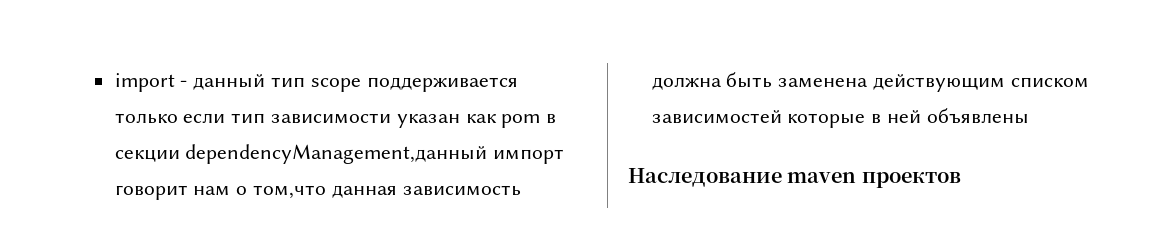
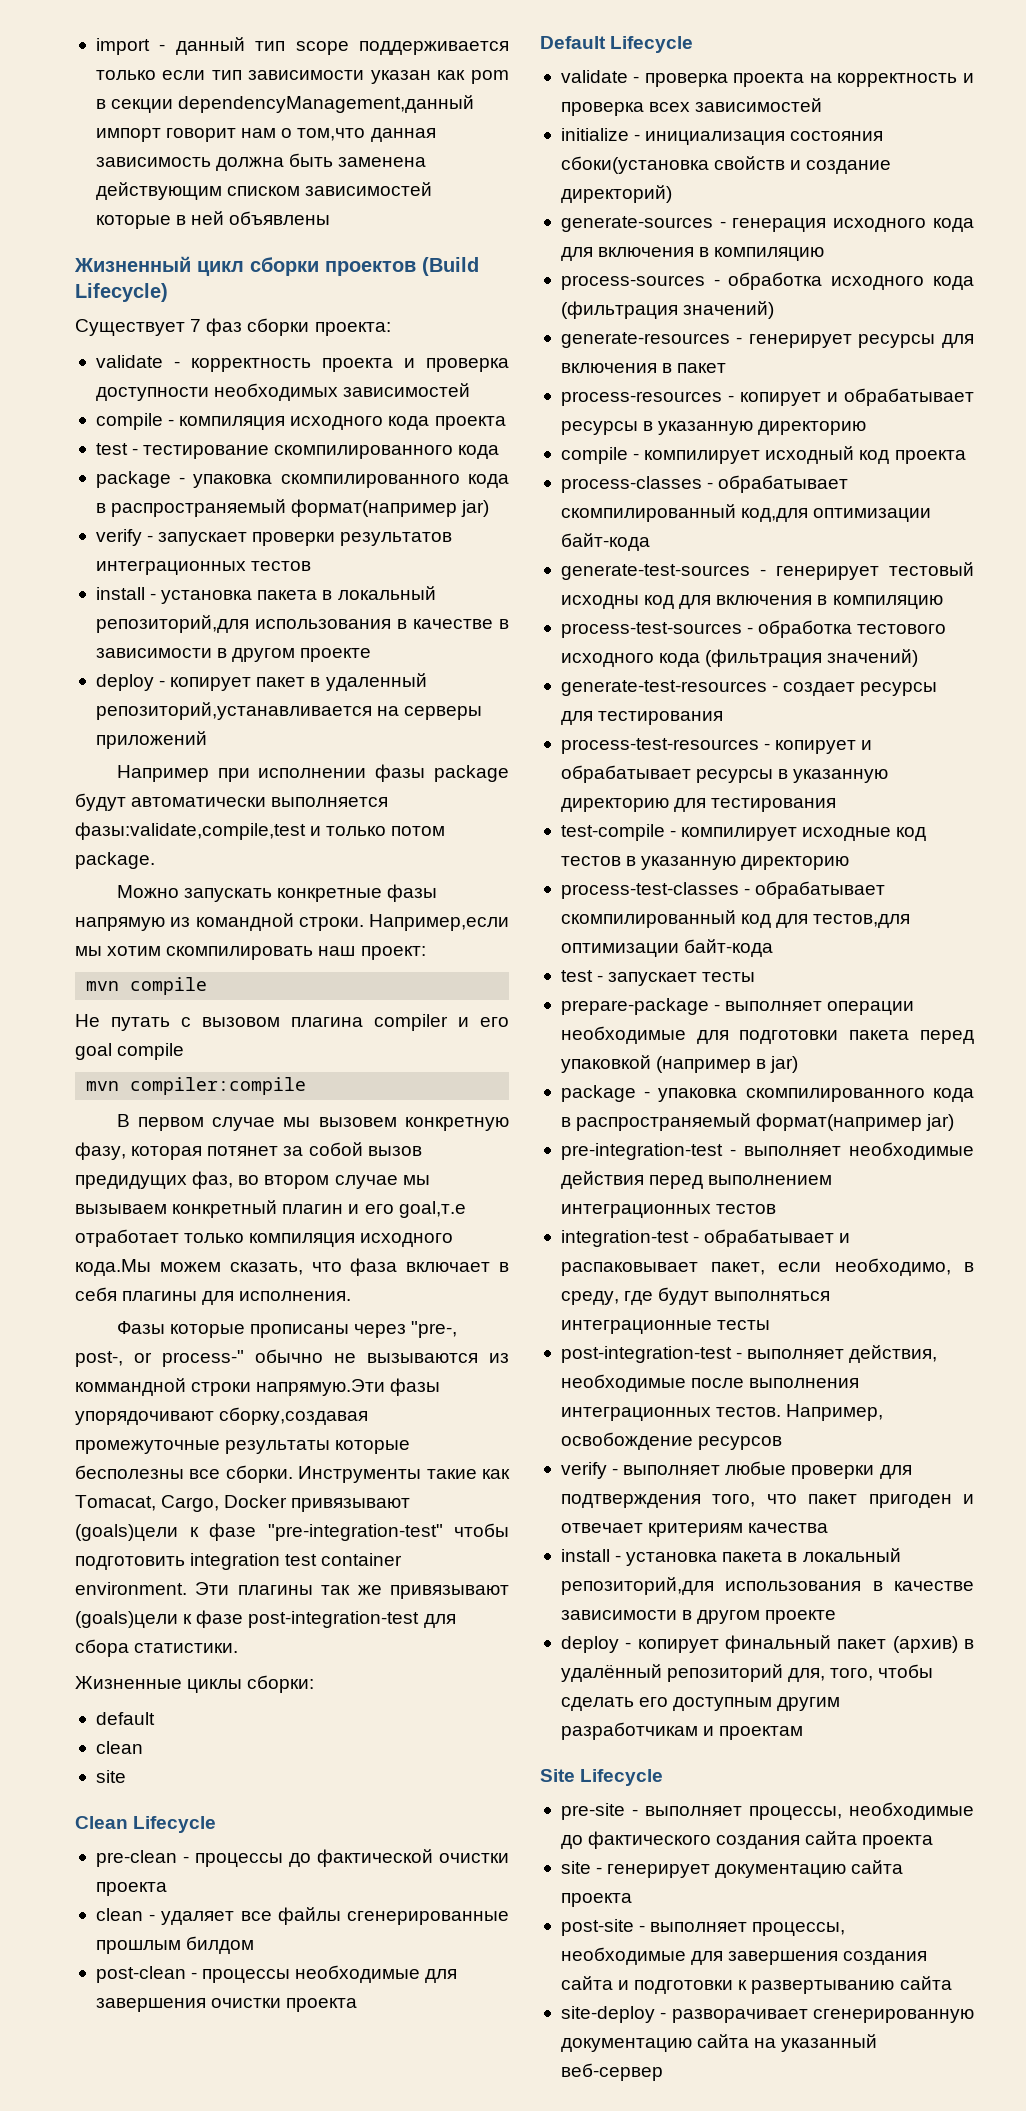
[628,168,961,188] Наследование maven проектов -> [74,256,479,276] [75,283,168,302] [75,318,391,336] [95,355,509,372] [95,383,471,401] [95,413,506,430] [95,443,500,459] [95,471,510,488] [95,499,490,517] [95,529,453,546] [95,561,312,575] [95,586,436,604] [95,615,510,633] [95,648,372,662] [95,673,427,691] [95,702,483,720] [95,731,207,749] [116,764,509,782] [75,793,389,811] [75,822,446,840] [75,852,155,869] [116,884,438,902] [75,913,509,931] [75,946,426,960] [86,977,208,995] [75,1014,509,1031] [75,1043,185,1060] [86,1077,307,1095] [116,1114,509,1131] [75,1142,422,1160] [75,1171,430,1189] [75,1200,466,1218] [75,1229,454,1247] [75,1258,509,1276] [75,1287,352,1305] [116,1321,458,1338] [75,1349,509,1367] [75,1378,441,1396] [75,1407,369,1425] [75,1440,411,1454] [75,1465,510,1483] [75,1495,411,1512] [75,1523,509,1541] [75,1553,403,1570] [75,1582,509,1599] [75,1610,456,1628] [75,1639,239,1657] [75,1675,315,1693] [95,1712,155,1725] [95,1741,143,1754] [95,1770,126,1783] [75,1816,217,1833] [95,1849,509,1867] [95,1882,167,1896] [95,1907,510,1925] [95,1936,255,1954] [95,1965,458,1983] [95,1998,358,2012] [540,36,694,53] [560,70,974,87] [560,98,823,116] [560,128,884,145] [560,156,892,174] [560,185,672,203] [560,216,975,232] [560,247,825,261] [560,272,975,290] [560,301,775,319] [560,332,975,348] [560,363,727,373] [560,388,975,406] [560,421,867,435] [560,446,966,464] [560,475,849,493] [560,504,932,522] [560,533,650,551] [560,562,974,580] [560,595,943,609] [560,620,947,638] [560,649,919,667] [560,680,938,696] [560,711,724,725] [560,738,873,754] [560,765,889,783] [560,798,837,812] [560,824,927,841] [560,856,850,870] [560,881,886,899] [560,910,911,928] [560,939,774,957] [560,970,756,986] [560,998,915,1015] [560,1026,975,1044] [560,1055,799,1073] [560,1085,974,1102] [560,1113,955,1131] [560,1142,974,1160] [560,1171,833,1189] [560,1204,777,1218] [560,1229,851,1247] [560,1258,975,1276] [560,1287,831,1305] [560,1320,771,1334] [560,1345,938,1363] [560,1374,860,1392] [560,1404,884,1421] [560,1432,783,1450] [560,1461,912,1479] [560,1494,974,1508] [560,1523,829,1537] [560,1548,901,1566] [560,1577,974,1595] [560,1610,837,1624] [560,1635,975,1653] [560,1664,934,1682] [560,1697,841,1711] [560,1722,804,1740] [540,1769,664,1786] [560,1802,974,1820] [560,1831,934,1849] [560,1860,904,1878] [560,1893,632,1907] [560,1919,846,1936] [560,1947,928,1965] [560,1976,952,1994] [560,2006,974,2023] [560,2034,878,2052] [560,2063,663,2081] Жизненный цикл сборки проектов (Build Lifecycle) // Существует 7 фаз сборки проекта: // validate - корректность проекта и проверка доступности необходимых зависимостей // compile - компиляция исходного кода проекта // test - тестирование скомпилированного кода // package - упаковка скомпилированного кода в распространяемый формат(например jar) // verify - запускает проверки результатов интеграционных тестов // install - установка пакета в локальный репозиторий,для использования в качестве в зависимости в другом проекте // deploy - копирует пакет в удаленный репозиторий,устанавливается на серверы приложений // Например при исполнении фазы package будут автоматически выполняется фазы:validate,compile,test и только потом package. // Можно запускать конкретные фазы напрямую из командной строки. Например,если мы хотим скомпилировать наш проект: // mvn compile // Не путать с вызовом плагина compiler и его goal compile // mvn compiler:compile // В первом случае мы вызовем конкретную фазу, которая потянет за собой вызов предидущих фаз, во втором случае мы вызываем конкретный плагин и его goal,т.е отработает только компиляция исходного кода.Мы можем сказать, что фаза включает в себя плагины для исполнения. // Фазы которые прописаны через "pre-, post-, or process-" обычно не вызываются из коммандной строки напрямую.Эти фазы упорядочивают сборку,создавая промежуточные результаты которые бесполезны все сборки. Инструменты такие как Tomacat, Cargo, Docker привязывают (goals)цели к фазе "pre-integration-test" чтобы подготовить integration test container environment. Эти плагины так же привязывают (goals)цели к фазе post-integration-test для сбора статистики. // Жизненные циклы сборки: // default // clean // site // Clean Lifecycle // pre-clean - процессы до фактической очистки проекта // clean - удаляет все файлы сгенерированные прошлым билдом // post-clean - процессы необходимые для завершения очистки проекта // Default Lifecycle // validate - проверка проекта на корректность и проверка всех зависимостей // initialize - инициализация состояния сбоки(установка свойств и создание директорий) // generate-sources - генерация исходного кода для включения в компиляцию // process-sources - обработка исходного кода (фильтрация значений) // generate-resources - генерирует ресурсы для включения в пакет // process-resources - копирует и обрабатывает ресурсы в указанную директорию // compile - компилирует исходный код проекта // process-classes - обрабатывает скомпилированный код,для оптимизации байт-кода // generate-test-sources - генерирует тестовый исходны код для включения в компиляцию // process-test-sources - обработка тестового исходного кода (фильтрация значений) // generate-test-resources - создает ресурсы для тестирования // process-test-resources - копирует и обрабатывает ресурсы в указанную директорию для тестирования // test-compile - компилирует исходные код тестов в указанную директорию // process-test-classes - обрабатывает скомпилированный код для тестов,для оптимизации байт-кода // test - запускает тесты // prepare-package - выполняет операции необходимые для подготовки пакета перед упаковкой (например в jar) // package - упаковка скомпилированного кода в распространяемый формат(например jar) // pre-integration-test - выполняет необходимые действия перед выполнением интеграционных тестов // integration-test - обрабатывает и распаковывает пакет, если необходимо, в среду, где будут выполняться интеграционные тесты // post-integration-test - выполняет действия, необходимые после выполнения интеграционных тестов. Например, освобождение ресурсов // verify - выполняет любые проверки для подтверждения того, что пакет пригоден и отвечает критериям качества // install - установка пакета в локальный репозиторий,для использования в качестве зависимости в другом проекте // deploy - копирует финальный пакет (архив) в удалённый репозиторий для, того, чтобы сделать его доступным другим разработчикам и проектам // Site Lifecycle // pre-site - выполняет процессы, необходимые до фактического создания сайта проекта // site - генерирует документацию сайта проекта // post-site - выполняет процессы, необходимые для завершения создания сайта и подготовки к развертыванию сайта // site-deploy - разворачивает сгенерированную документацию сайта на указанный веб-сервер

